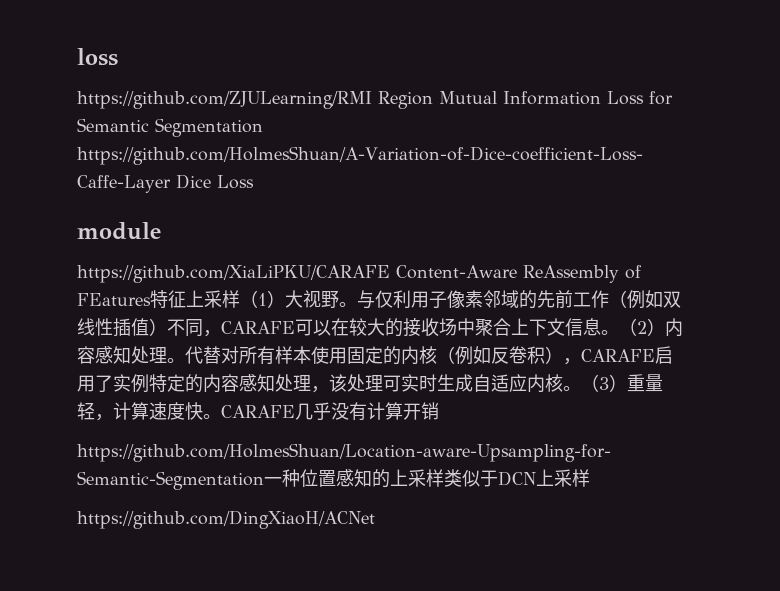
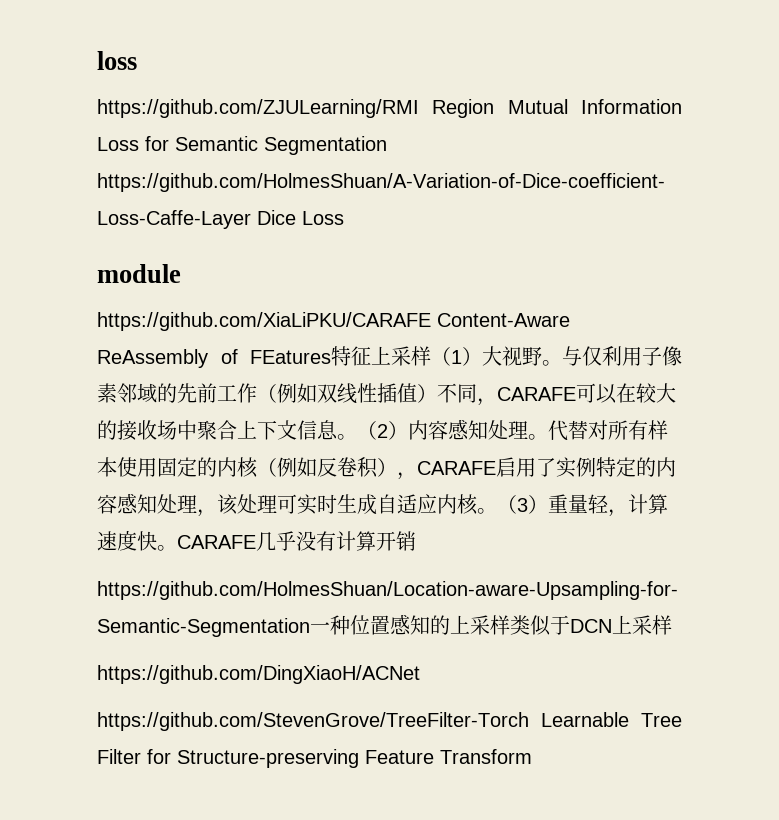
(375, 519) none -> [97,712,682,731] [97,749,532,768] // https://github.com/StevenGrove/TreeFilter-Torch Learnable Tree Filter for Structure-preserving Feature Transform

